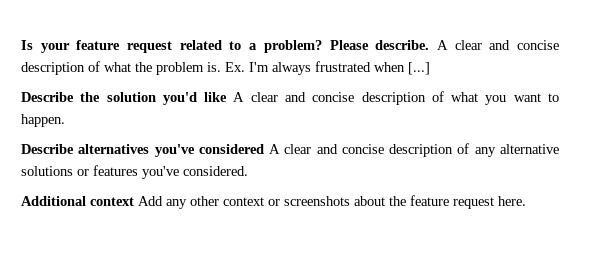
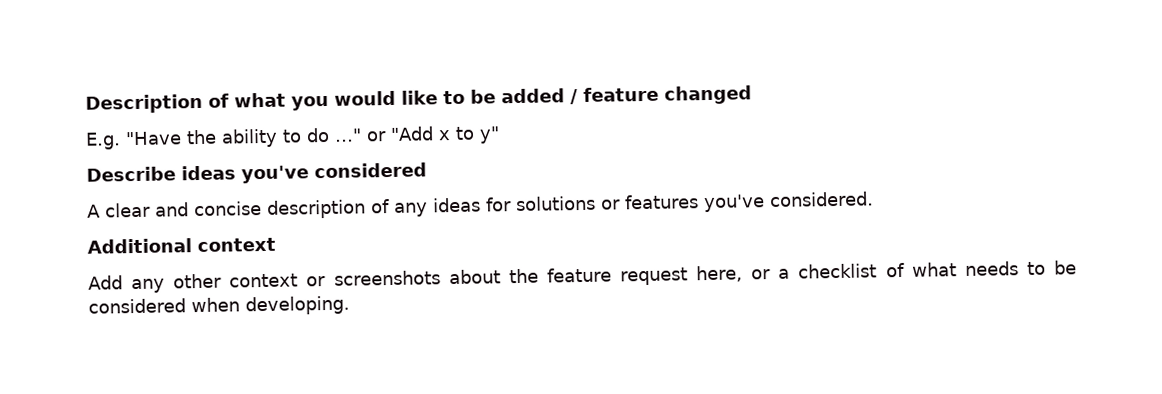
[21,40,559,53] [21,61,430,75] [21,91,559,105] [21,114,65,127] [21,144,150,154] Is your feature request related to a problem? Please describe. A clear and concise description of what the problem is. Ex. I'm always frustrated when [...] // Describe the solution you'd like A clear and concise description of what you want to happen. // Describe alternatives -> [85,85,752,114] [85,126,500,150] [86,165,236,182] Description of what you would like to be added / feature changed // E.g. "Have the ability to do ..." or "Add x to y" // Describe ideas
(264, 149) none -> (427, 170) //
[499,144,559,154] alternative -> [433,197,512,213] ideas for
(134, 201) none -> (276, 245) //
[498,196,526,206] here. -> [696,260,1077,283] [88,295,350,316] here, or a checklist of what needs to be considered when developing.

